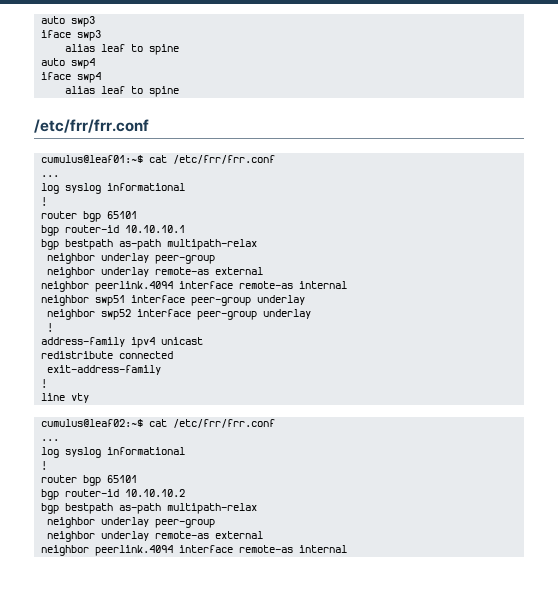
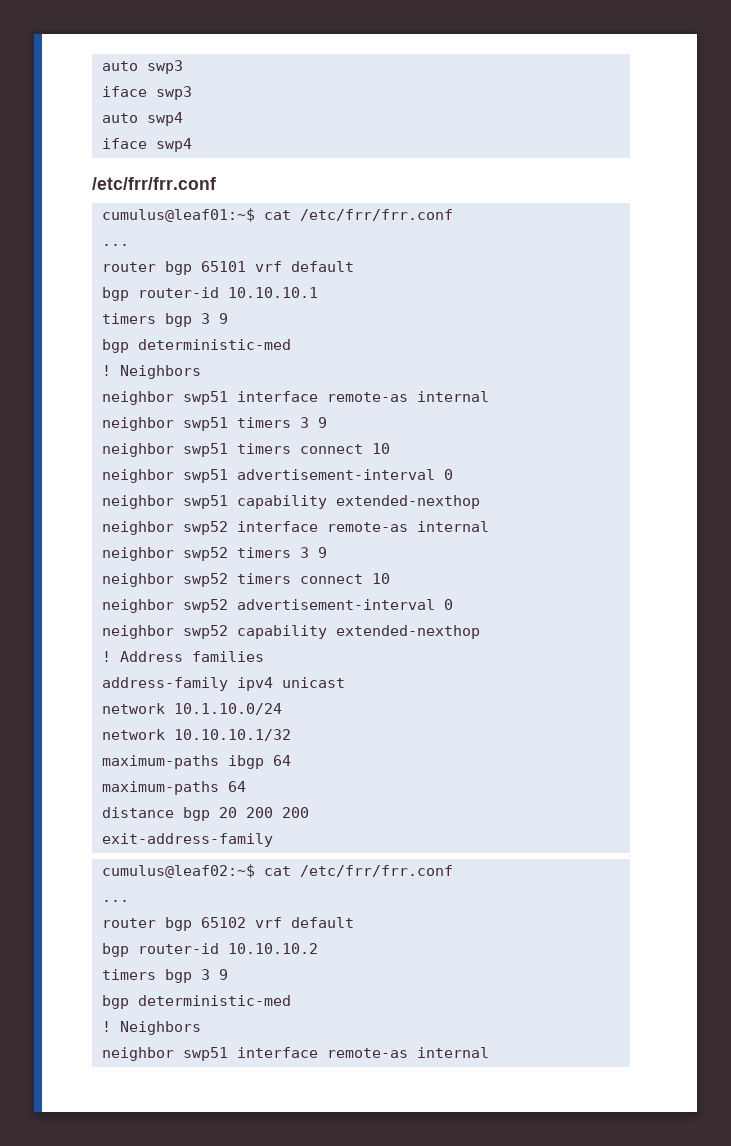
[64,44,179,55] // alias leaf to spine -> (192, 93) none
[64,86,179,97] // alias leaf to spine -> (192, 145) none
[40,183,185,194] [40,197,47,206] [40,211,137,222] // log syslog informational // ! // router bgp 65101 -> [101,261,354,275] // router bgp 65101 vrf default
[40,239,257,250] [46,253,215,264] [46,267,263,278] [40,281,173,292] bgp bestpath as-path multipath-relax // neighbor underlay peer-group // neighbor underlay remote-as external // neighbor peerlink.4094 -> [101,313,228,327] [101,339,291,353] [101,365,201,379] [101,391,228,405] timers bgp 3 9 // bgp deterministic-med // ! Neighbors // neighbor swp51
[130,295,305,306] [46,309,311,320] [46,323,53,332] interface peer-group underlay // neighbor swp52 interface peer-group underlay // ! -> [236,417,327,428] [101,443,390,457] [101,469,453,483] [101,495,480,509] [101,521,489,535] [101,547,327,561] [101,573,390,587] [101,599,453,613] [101,625,480,639] [101,651,264,662] timers 3 9 // neighbor swp51 timers connect 10 // neighbor swp51 advertisement-interval 0 // neighbor swp51 capability extended-nexthop // neighbor swp52 interface remote-as internal // neighbor swp52 timers 3 9 // neighbor swp52 timers connect 10 // neighbor swp52 advertisement-interval 0 // neighbor swp52 capability extended-nexthop // ! Address families
[40,351,173,359] [46,365,161,375] [40,379,47,388] [40,393,89,403] redistribute connected // exit-address-family // ! // line vty -> [101,703,282,715] [101,729,291,741] [101,755,291,769] [101,781,246,795] [101,807,309,821] [101,833,273,847] network 10.1.10.0/24 // network 10.10.10.1/32 // maximum-paths ibgp 64 // maximum-paths 64 // distance bgp 20 200 200 // exit-address-family
[40,447,185,458] [40,461,47,470] [40,475,137,486] // log syslog informational // ! // router bgp 65101 -> [101,917,354,931] // router bgp 65102 vrf default
[40,503,257,514] [46,517,215,528] [46,531,263,542] [40,545,173,556] bgp bestpath as-path multipath-relax // neighbor underlay peer-group // neighbor underlay remote-as external // neighbor peerlink.4094 -> [101,969,228,983] [101,995,291,1009] [101,1021,201,1035] [101,1047,228,1061] timers bgp 3 9 // bgp deterministic-med // ! Neighbors // neighbor swp51

